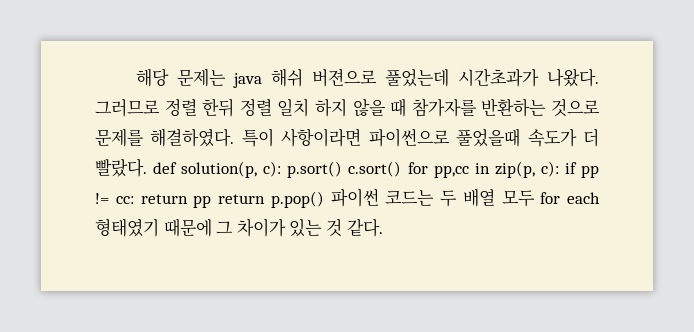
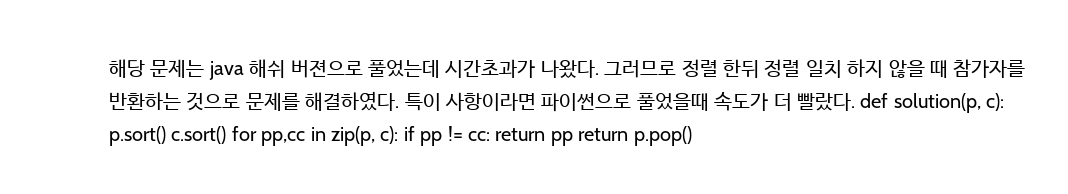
[330,188,600,207] [95,218,383,237] 파이썬 코드는 두 배열 모두 for each 형태였기 때문에 그 차이가 있는 것 같다. -> (692, 136) none

